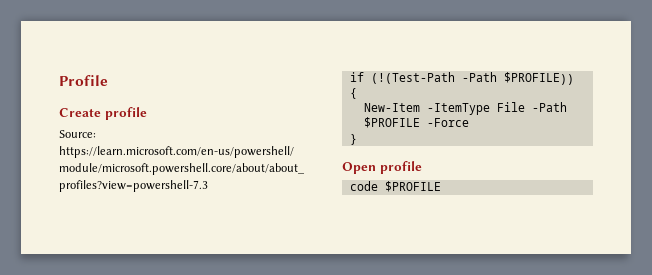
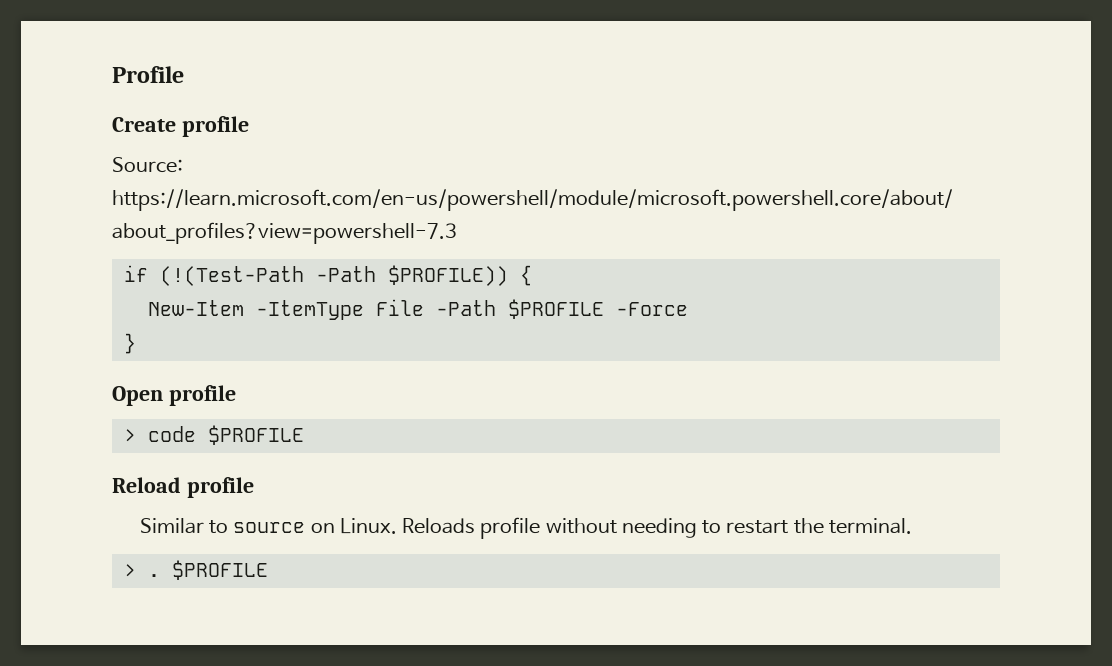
(422, 167) none -> [123,429,136,442] >
(441, 186) none -> [112,477,254,498] [139,517,912,539] [123,560,268,580] // Reload profile // Similar to source on Linux. Reloads profile without needing to restart the terminal. // > . $PROFILE

